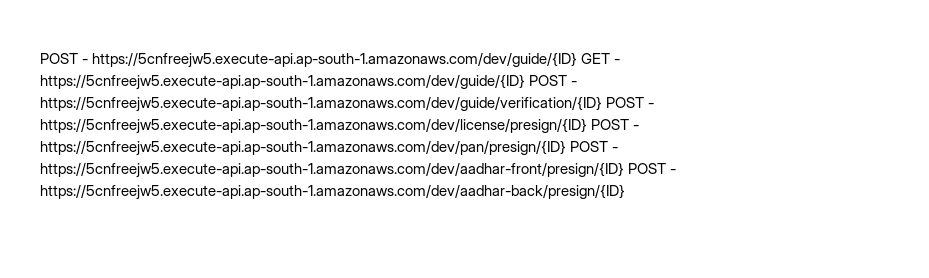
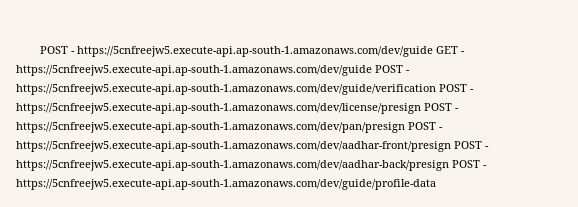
[40,52,578,68] POST - https://5cnfreejw5.execute-api.ap-south-1.amazonaws.com/dev/guide/{ID} -> [39,46,433,57] POST - https://5cnfreejw5.execute-api.ap-south-1.amazonaws.com/dev/guide
[40,74,578,90] [40,96,655,112] [40,118,640,134] [40,140,619,156] [40,162,677,178] [40,184,625,200] https://5cnfreejw5.execute-api.ap-south-1.amazonaws.com/dev/guide/{ID} POST - https://5cnfreejw5.execute-api.ap-south-1.amazonaws.com/dev/guide/verification/{ID} POST - https://5cnfreejw5.execute-api.ap-south-1.amazonaws.com/dev/license/presign/{ID} POST - https://5cnfreejw5.execute-api.ap-south-1.amazonaws.com/dev/pan/presign/{ID} POST - https://5cnfreejw5.execute-api.ap-south-1.amazonaws.com/dev/aadhar-front/presign/{ID} POST - https://5cnfreejw5.execute-api.ap-south-1.amazonaws.com/dev/aadhar-back/presign/{ID} -> [16,65,410,76] [16,84,474,95] [16,103,459,114] [16,122,443,133] [16,141,489,152] [16,160,487,171] [16,179,436,190] https://5cnfreejw5.execute-api.ap-south-1.amazonaws.com/dev/guide POST - https://5cnfreejw5.execute-api.ap-south-1.amazonaws.com/dev/guide/verification POST - https://5cnfreejw5.execute-api.ap-south-1.amazonaws.com/dev/license/presign POST - https://5cnfreejw5.execute-api.ap-south-1.amazonaws.com/dev/pan/presign POST - https://5cnfreejw5.execute-api.ap-south-1.amazonaws.com/dev/aadhar-front/presign POST - https://5cnfreejw5.execute-api.ap-south-1.amazonaws.com/dev/aadhar-back/presign POST - https://5cnfreejw5.execute-api.ap-south-1.amazonaws.com/dev/guide/profile-data

